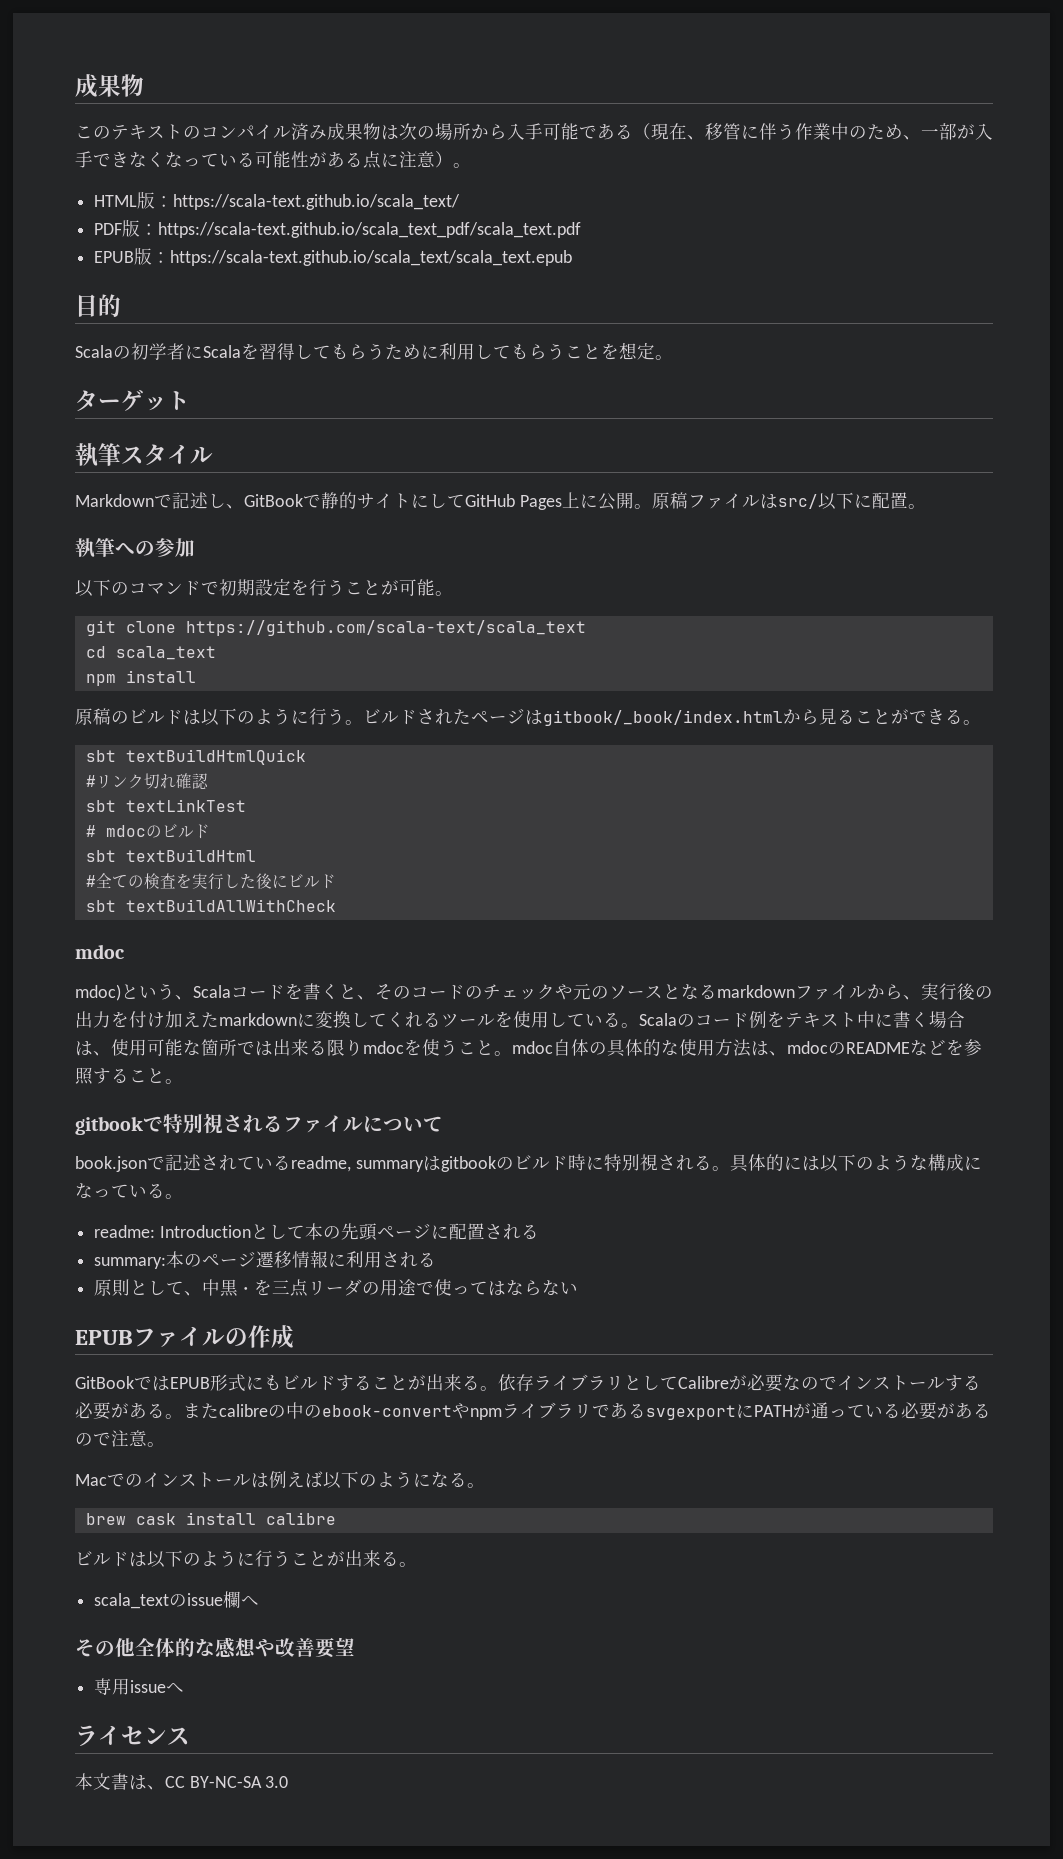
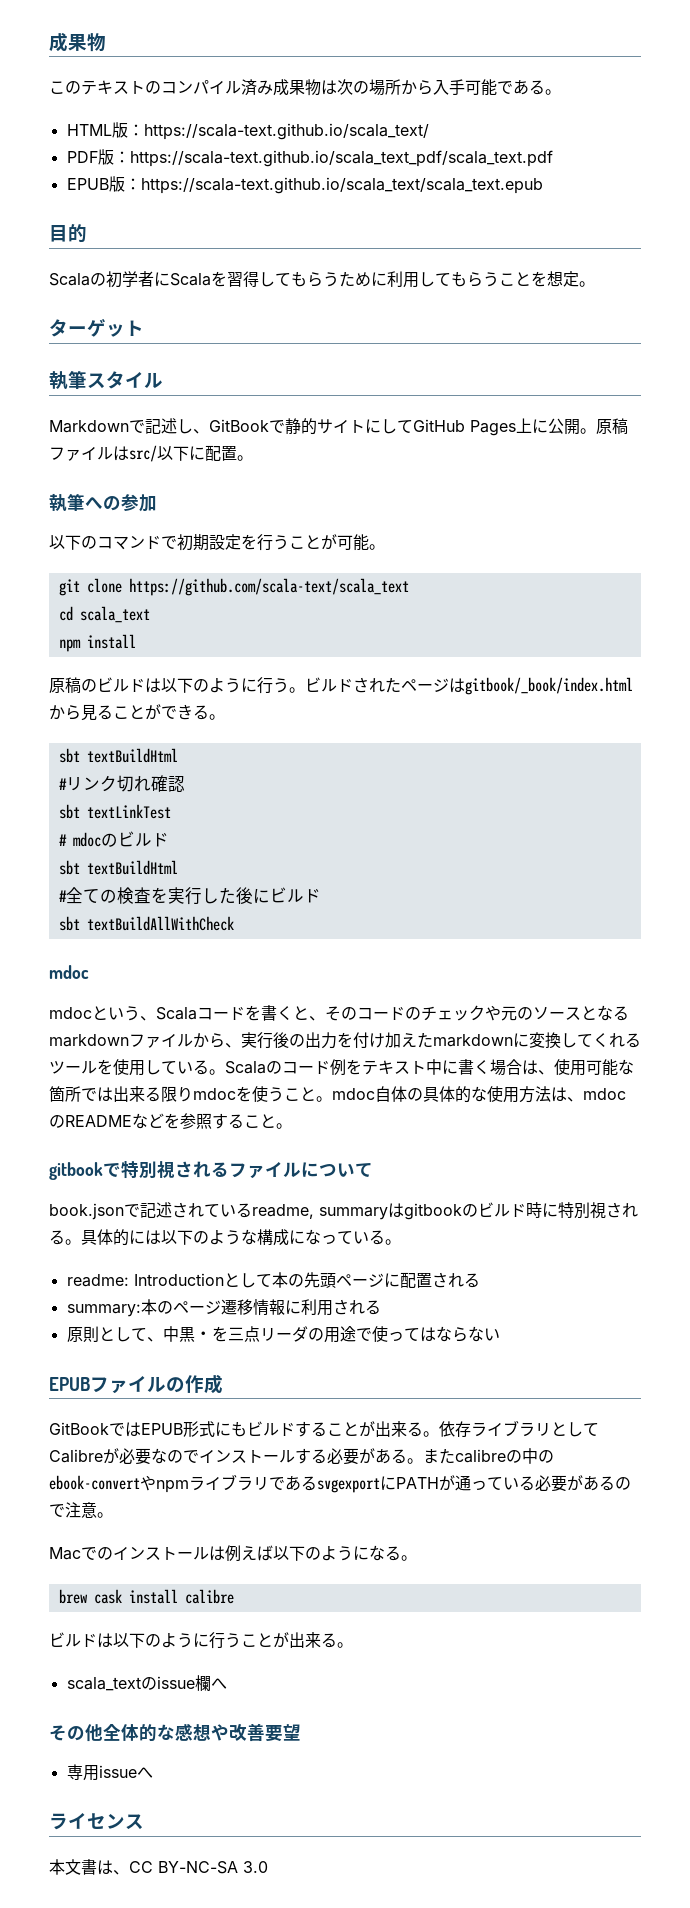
[633,123,993,140] [75,151,453,169] （現在、移管に伴う作業中のため、一部が入手できなくなっている可能性がある点に注意） -> (545, 87) none
[125,749,306,765] textBuildHtmlQuick -> [86,748,178,763] textBuildHtml
[75,984,121,1001] mdoc) -> [49,1007,92,1019] mdoc

